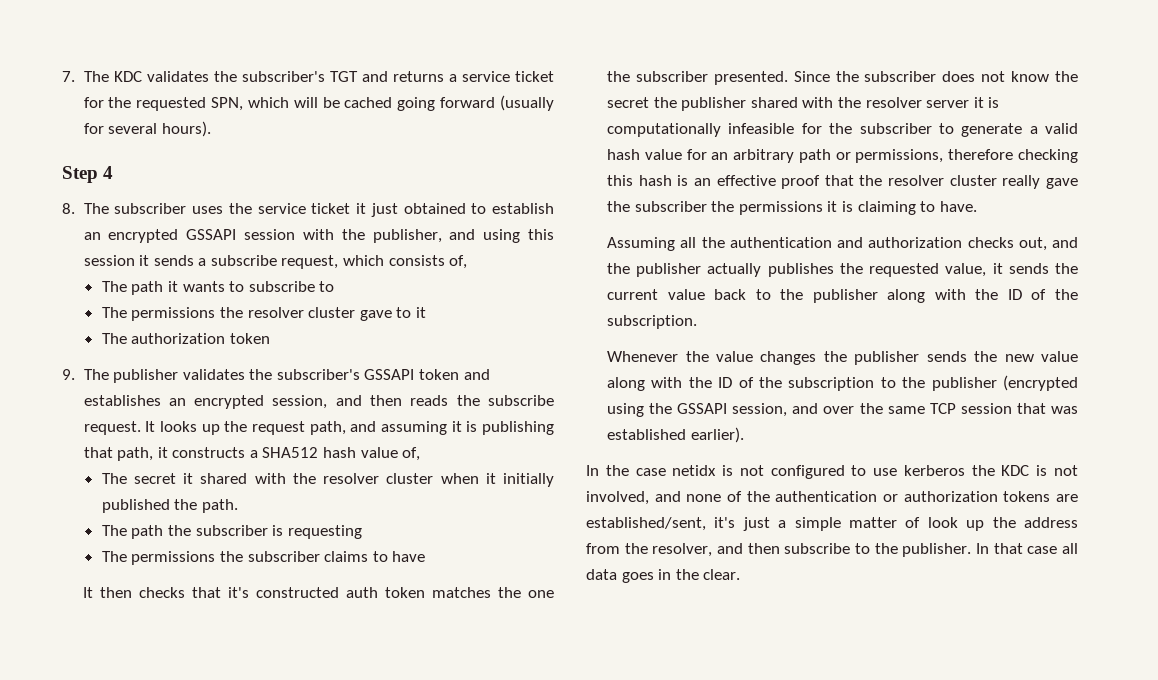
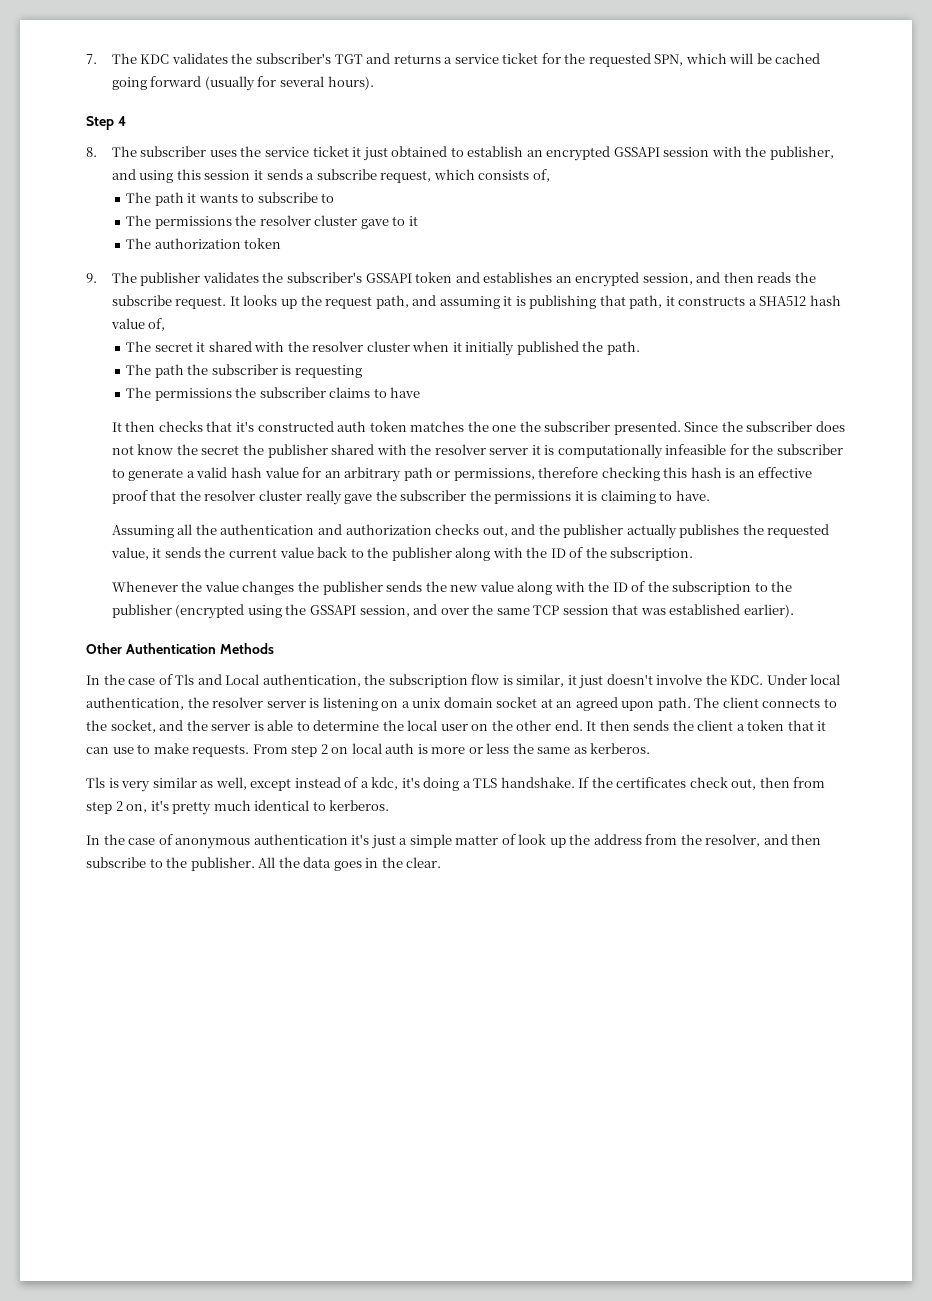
[586,465,1078,479] [586,491,1078,505] [586,517,706,531] // In the case netidx is not configured to use kerberos the KDC is not involved, and none of the authentication or authorization tokens are established/sent, -> [86,643,274,654] [86,674,841,689] [86,697,837,711] [86,720,827,733] [86,743,651,757] [86,777,826,792] [86,800,390,815] [86,834,348,849] // Other Authentication Methods // In the case of Tls and Local authentication, the subscription flow is similar, it just doesn't involve the KDC. Under local authentication, the resolver server is listening on a unix domain socket at an agreed upon path. The client connects to the socket, and the server is able to determine the local user on the other end. It then sends the client a token that it can use to make requests. From step 2 on local auth is more or less the same as kerberos. // Tls is very similar as well, except instead of a kdc, it's doing a TLS handshake. If the certificates check out, then from step 2 on, it's pretty much identical to kerberos. // In the case of anonymous authentication
[976,543,1078,554] In that case all -> [258,857,300,868] All the

